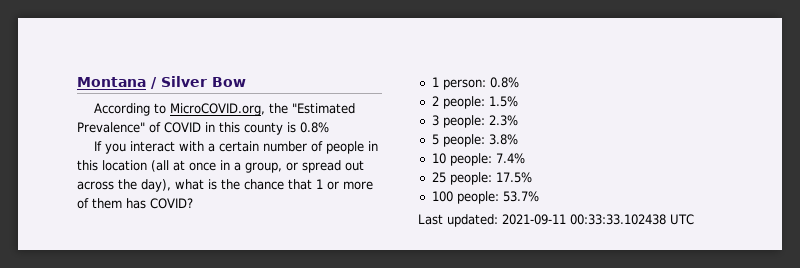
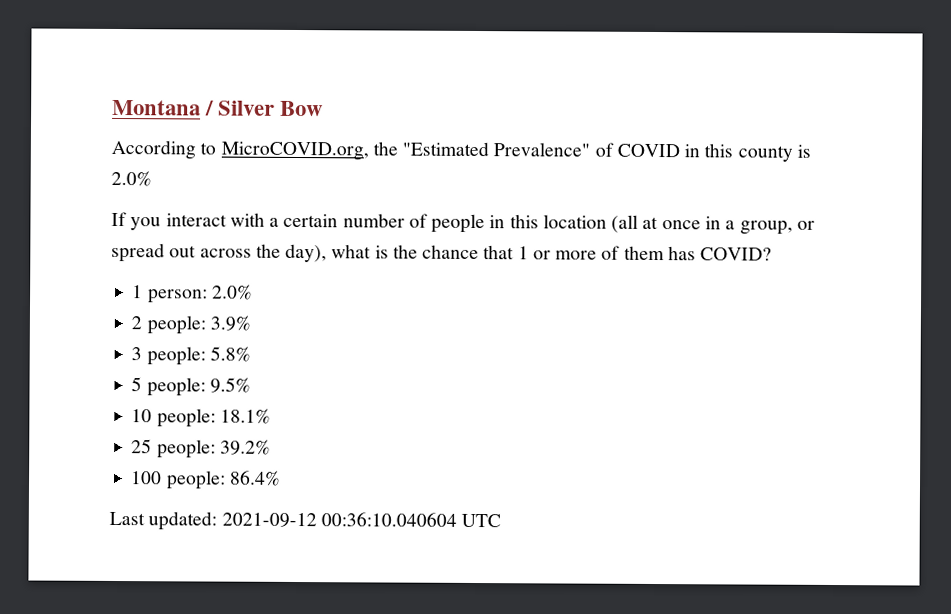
[300,122,329,133] 0.8% -> [111,170,152,187] 2.0%
[489,77,519,88] 0.8% -> [211,284,253,300] 2.0%
[488,96,518,107] 1.5% -> [209,315,251,331] 3.9%
[488,115,518,126] 2.3% -> [209,346,251,362] 5.8%
[488,134,518,145] 3.8% -> [209,377,251,393] 9.5%
[495,153,525,164] 7.4% -> [219,408,271,424] 18.1%
[495,172,532,183] 17.5% -> [219,439,271,455] 39.2%
[502,191,539,202] 53.7% -> [228,470,281,486] 86.4%
[502,214,666,225] 2021-09-11 00:33:33.102438 -> [221,512,457,528] 2021-09-12 00:36:10.040604

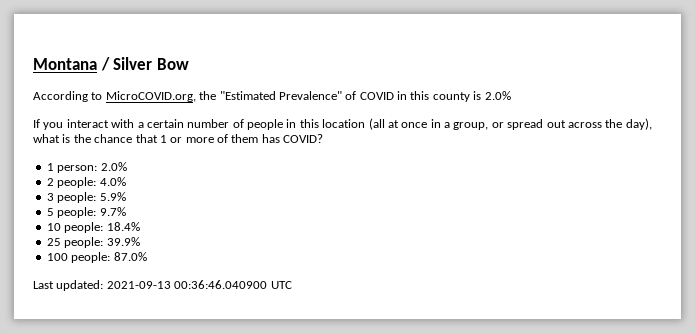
[209,315,251,331] 3.9% -> [99,177,126,186] 4.0%
[209,346,251,362] 5.8% -> [99,192,126,201] 5.9%
[209,377,251,393] 9.5% -> [99,207,126,216] 9.7%
[219,408,271,424] 18.1% -> [106,222,140,231] 18.4%
[219,439,271,455] 39.2% -> [106,237,140,246] 39.9%
[228,470,281,486] 86.4% -> [113,252,147,261] 87.0%
[221,512,457,528] 2021-09-12 00:36:10.040604 -> [106,280,268,289] 2021-09-13 00:36:46.040900

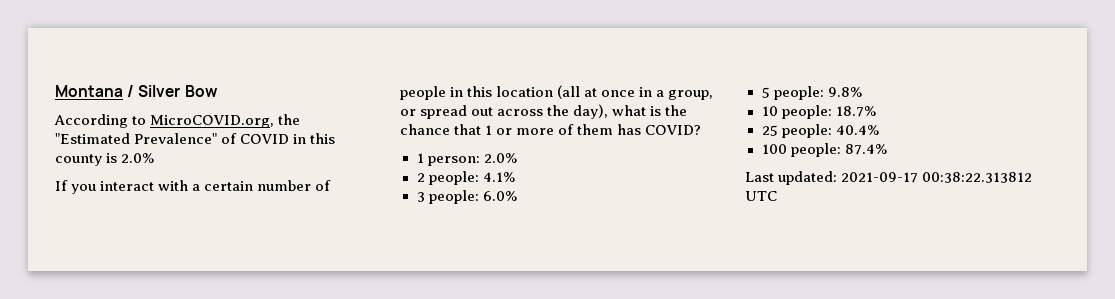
[99,177,126,186] 4.0% -> [482,172,515,182] 4.1%
[99,192,126,201] 5.9% -> [482,191,517,201] 6.0%
[99,207,126,216] 9.7% -> [827,87,862,97] 9.8%
[106,222,140,231] 18.4% -> [835,106,876,117] 18.7%
[106,237,140,246] 39.9% -> [835,125,879,135] 40.4%
[113,252,147,261] 87.0% -> [844,144,887,155] 87.4%
[106,280,268,289] 2021-09-13 00:36:46.040900 -> [841,172,1033,183] 2021-09-17 00:38:22.313812

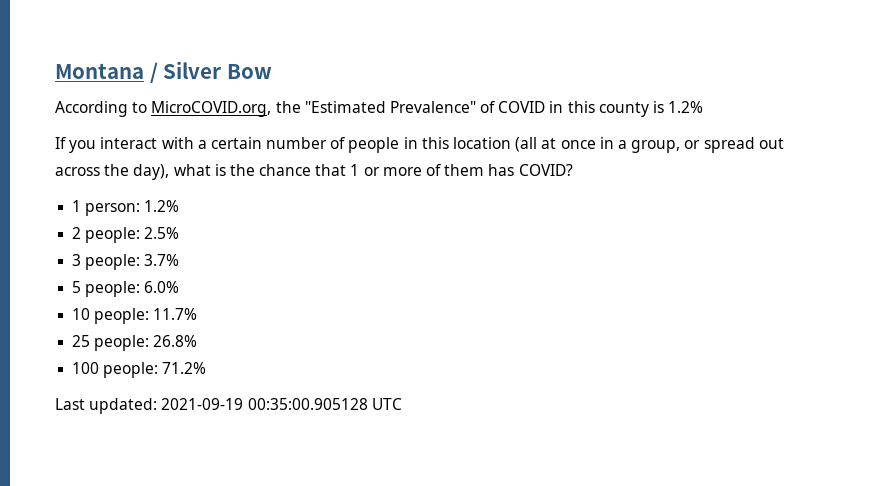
[121,153,155,163] 2.0% -> [668,101,704,113] 1.2%
[483,153,517,163] 2.0% -> [144,200,180,212] 1.2%
[482,172,515,182] 4.1% -> [144,227,180,239] 2.5%
[482,191,517,201] 6.0% -> [144,254,180,266] 3.7%
[827,87,862,97] 9.8% -> [144,281,180,293] 6.0%
[835,106,876,117] 18.7% -> [153,308,198,320] 11.7%
[835,125,879,135] 40.4% -> [153,335,198,347] 26.8%
[844,144,887,155] 87.4% -> [162,362,207,374] 71.2%
[841,172,1033,183] 2021-09-17 00:38:22.313812 -> [161,398,368,410] 2021-09-19 00:35:00.905128

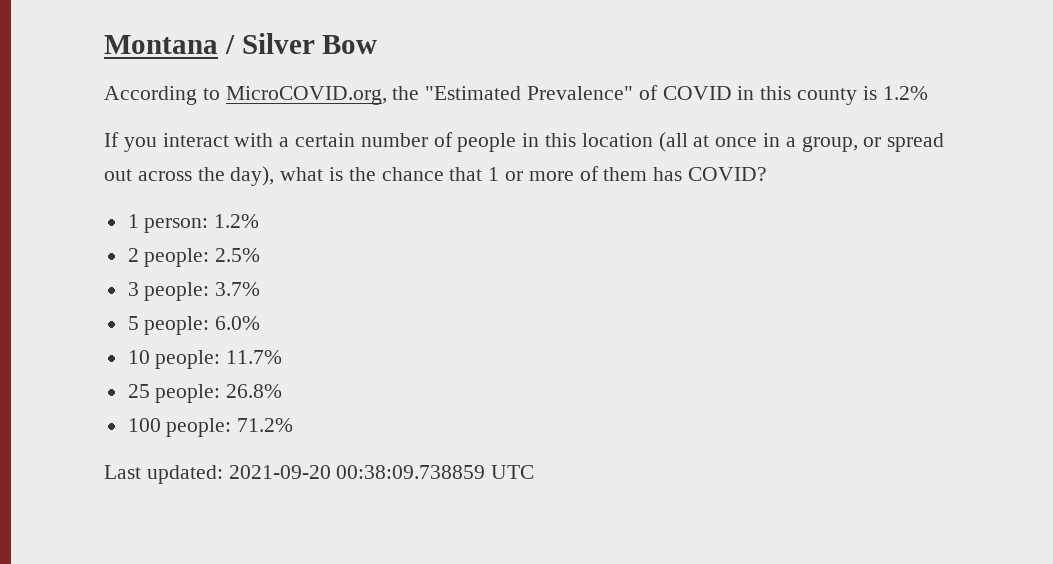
[161,398,368,410] 2021-09-19 00:35:00.905128 -> [228,465,486,479] 2021-09-20 00:38:09.738859

